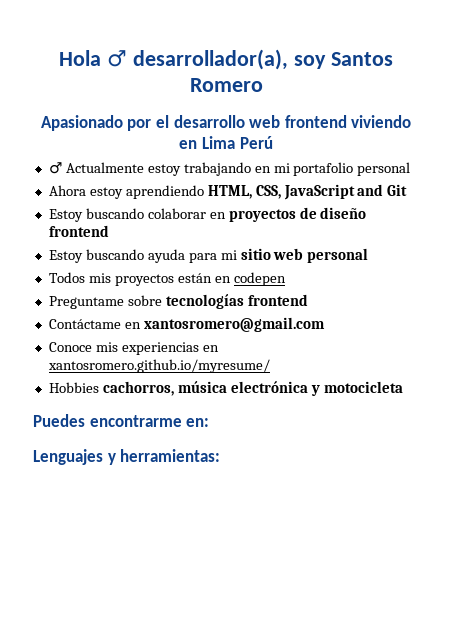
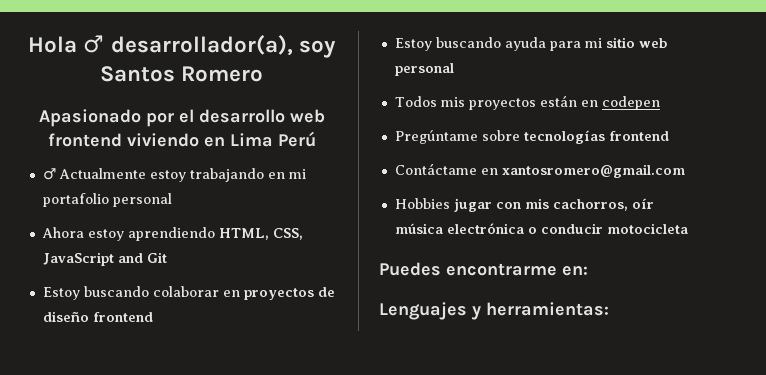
[48,296,124,309] Preguntame -> [394,130,478,144] Pregúntame
[48,342,219,355] [47,359,270,373] [48,381,320,396] Conoce mis experiencias en xantosromero.github.io/myresume/ // Hobbies cachorros, música electrónica y -> [394,198,654,212] [394,223,603,234] Hobbies jugar con mis cachorros, oír música electrónica o conducir

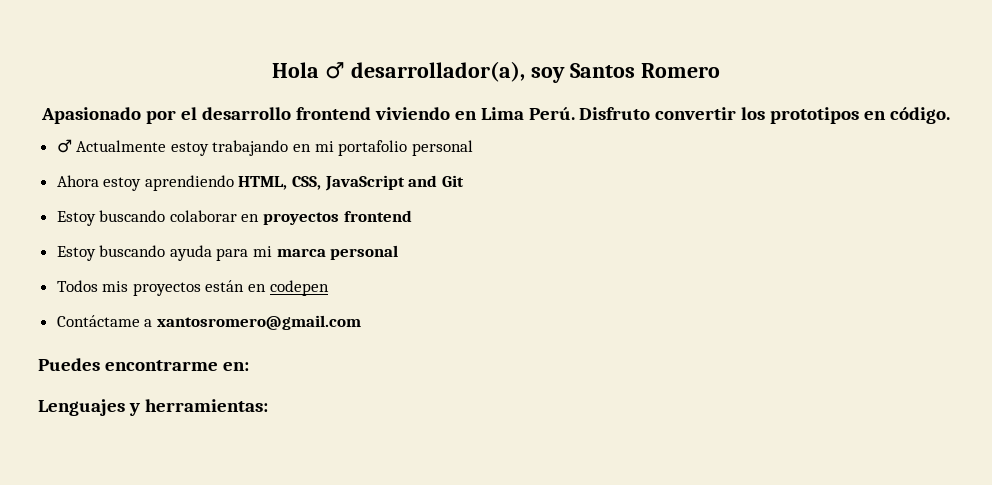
[289,109,325,123] web -> (291, 113) none
[277,131,316,147] Perú -> [528,107,951,124] Perú. Disfruto convertir los prototipos en código.
[317,287,335,297] [42,311,89,322] de diseño -> (340, 218) none
[605,37,667,48] sitio web -> [276,248,326,257] marca
[394,130,669,144] // Pregúntame sobre tecnologías frontend -> (329, 288) none
[480,168,498,175] en -> [144,319,153,327] a
[394,198,654,212] [394,223,688,234] // Hobbies jugar con mis cachorros, oír música electrónica o conducir motocicleta -> (361, 322) none

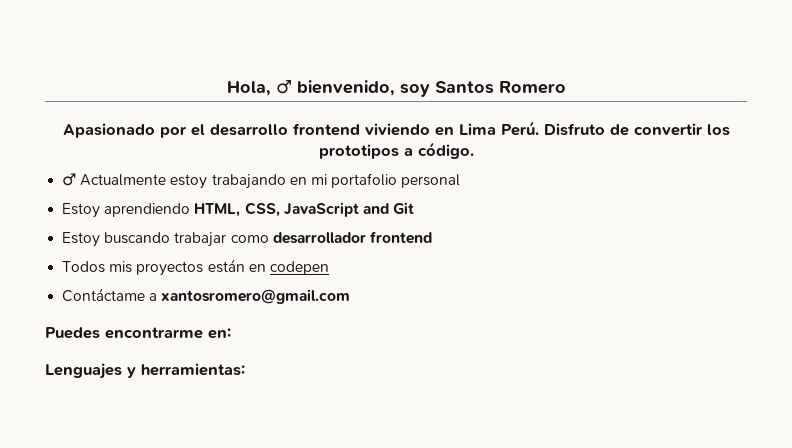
[272,61,526,82] Hola ♂ desarrollador(a), -> [226,80,395,96] Hola, ♂ bienvenido,
(651, 113) none -> [609,124,629,136] de
[864,111,887,120] en -> [403,147,413,156] a
[56,175,142,191] Ahora estoy -> [62,203,101,218] Estoy
[169,210,412,225] [56,245,399,261] colaborar en proyectos frontend // Estoy buscando ayuda para mi marca personal -> [174,231,432,247] trabajar como desarrollador frontend

